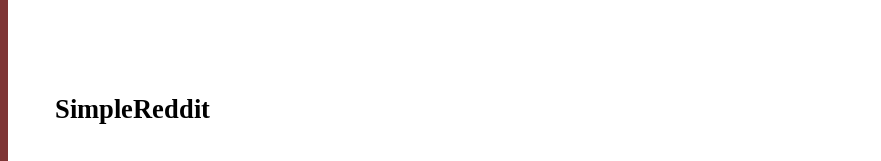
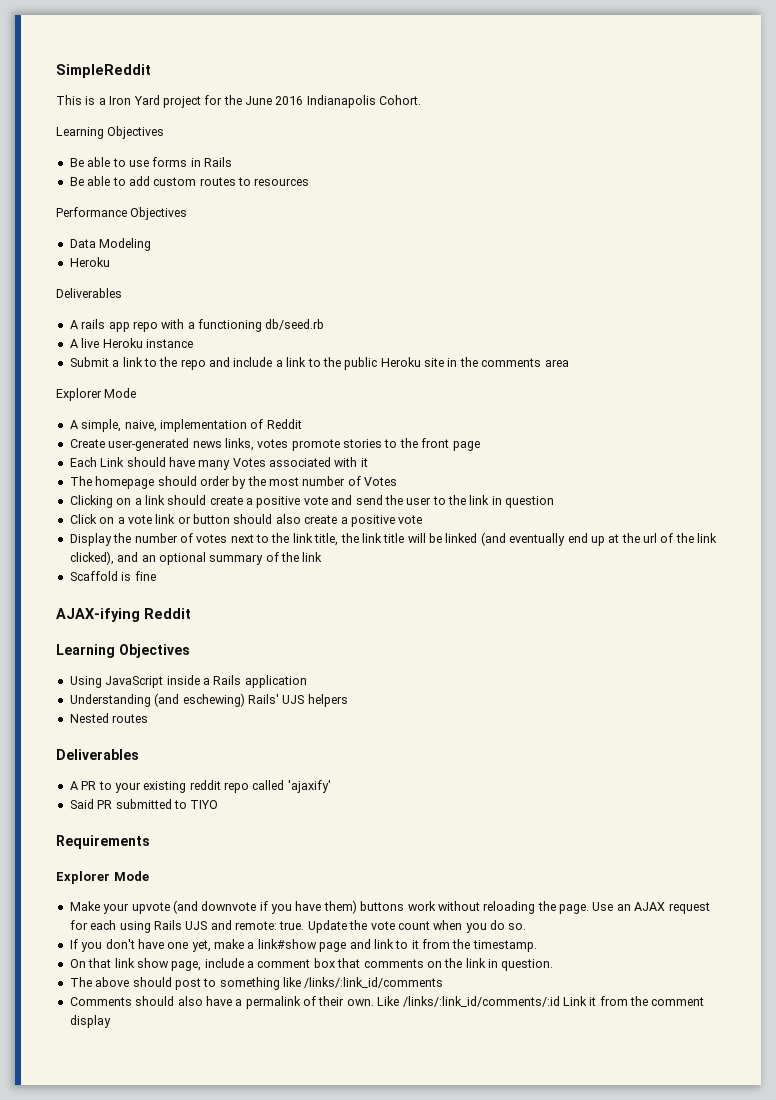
(210, 111) none -> [56,95,422,108] [56,126,165,139] [69,157,232,167] [69,176,310,186] [56,207,188,220] [69,238,152,251] [69,257,110,267] [56,288,122,298] [69,319,325,332] [69,338,193,348] [69,357,569,370] [56,388,137,401] [69,419,302,432] [69,438,480,451] [69,457,368,470] [69,476,398,489] [69,495,555,508] [69,514,423,527] [69,532,718,546] [69,551,323,565] [69,571,156,581] [56,608,191,622] [56,644,190,658] [69,675,307,688] [69,693,348,707] [69,713,149,723] [56,749,139,760] [69,780,331,793] [69,799,219,809] [56,835,150,849] [56,871,149,884] [69,900,710,914] [69,920,527,933] [69,939,537,952] [69,958,554,971] [69,977,444,990] [69,996,705,1009] [69,1015,111,1028] // This is a Iron Yard project for the June 2016 Indianapolis Cohort. // Learning Objectives // Be able to use forms in Rails // Be able to add custom routes to resources // Performance Objectives // Data Modeling // Heroku // Deliverables // A rails app repo with a functioning db/seed.rb // A live Heroku instance // Submit a link to the repo and include a link to the public Heroku site in the comments area // Explorer Mode // A simple, naive, implementation of Reddit // Create user-generated news links, votes promote stories to the front page // Each Link should have many Votes associated with it // The homepage should order by the most number of Votes // Clicking on a link should create a positive vote and send the user to the link in question // Click on a vote link or button should also create a positive vote // Display the number of votes next to the link title, the link title will be linked (and eventually end up at the url of the link clicked), and an optional summary of the link // Scaffold is fine // AJAX-ifying Reddit // Learning Objectives // Using JavaScript inside a Rails application // Understanding (and eschewing) Rails' UJS helpers // Nested routes // Deliverables // A PR to your existing reddit repo called 'ajaxify' // Said PR submitted to TIYO // Requirements // Explorer Mode // Make your upvote (and downvote if you have them) buttons work without reloading the page. Use an AJAX request for each using Rails UJS and remote: true. Update the vote count when you do so. // If you don't have one yet, make a link#show page and link to it from the timestamp. // On that link show page, include a comment box that comments on the link in question. // The above should post to something like /links/:link_id/comments // Comments should also have a permalink of their own. Like /links/:link_id/comments/:id Link it from the comment display

